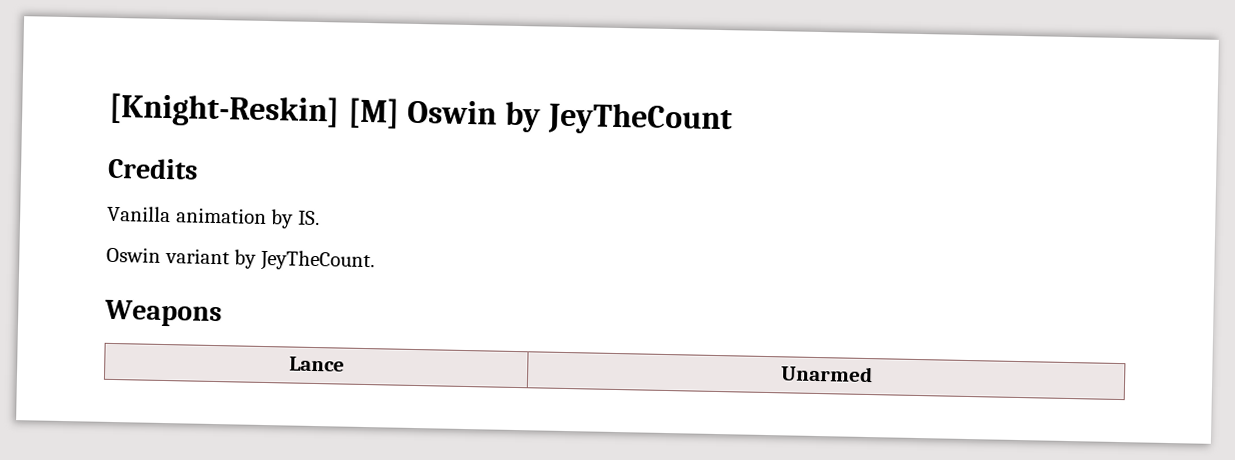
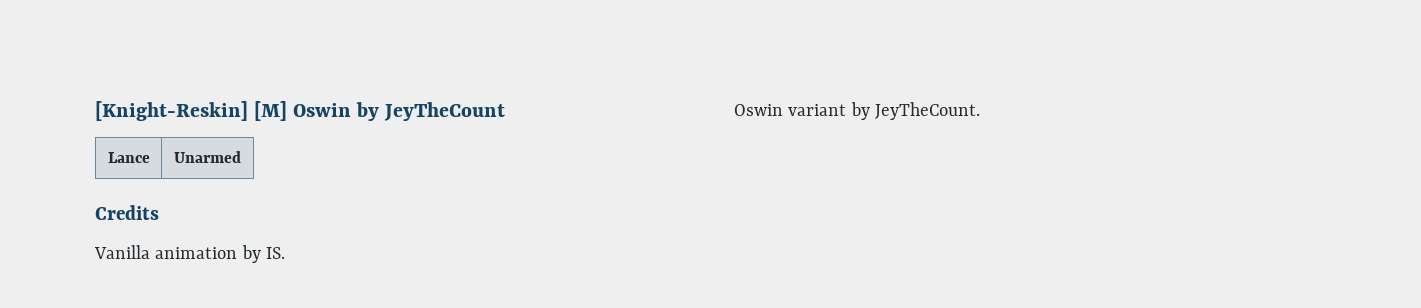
(733, 119) none -> [107,152,150,163] [174,151,241,163] // Lance | Unarmed
[104,299,222,328] [288,356,345,372] [780,365,873,383] // Weapons // Lance | Unarmed -> (980, 111) none

